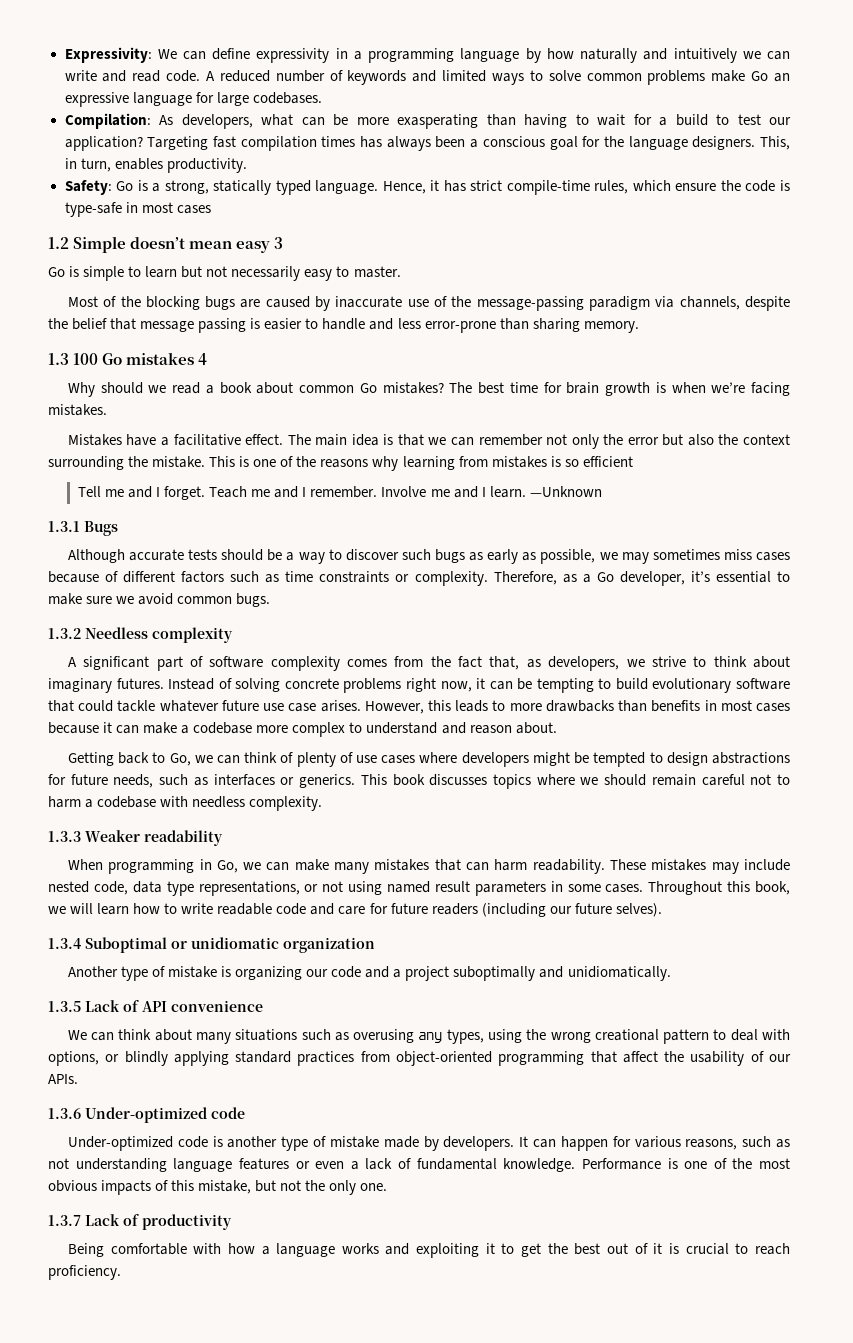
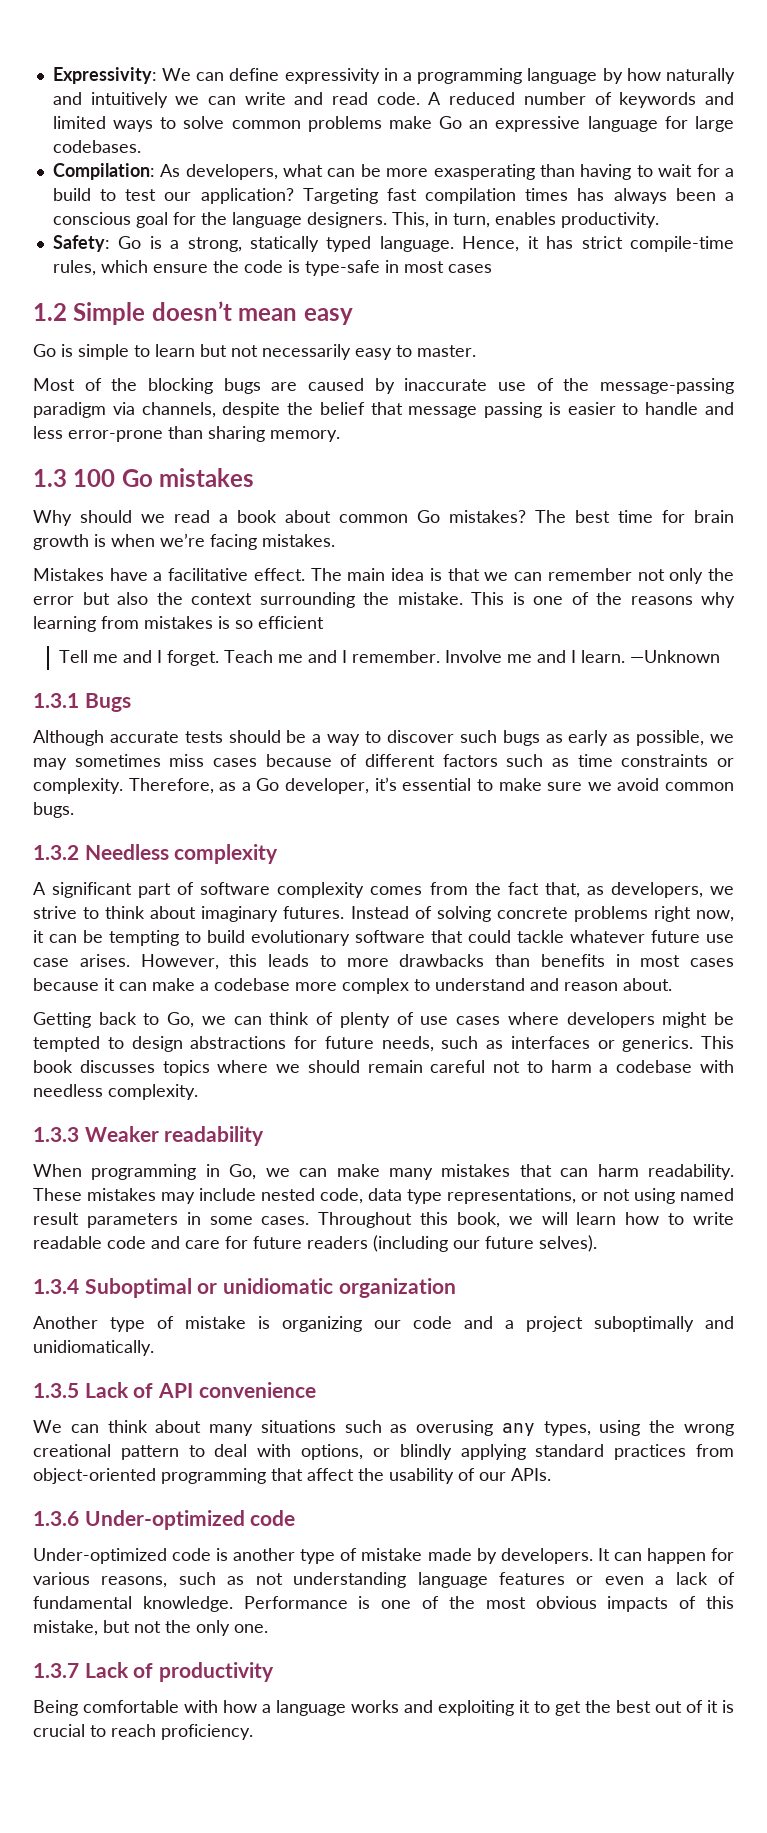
[274,237,284,249] 3 -> (353, 316) none
[198,353,208,365] 4 -> (255, 477) none

